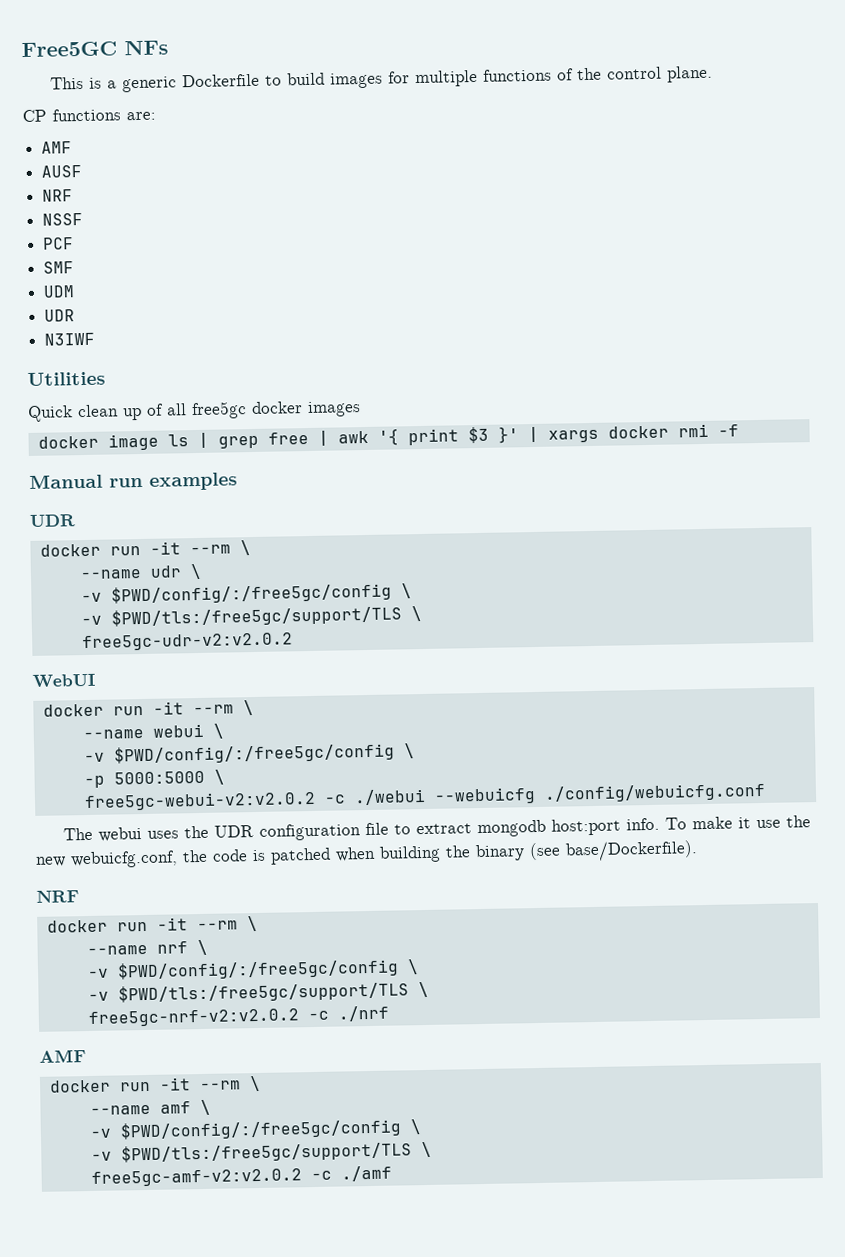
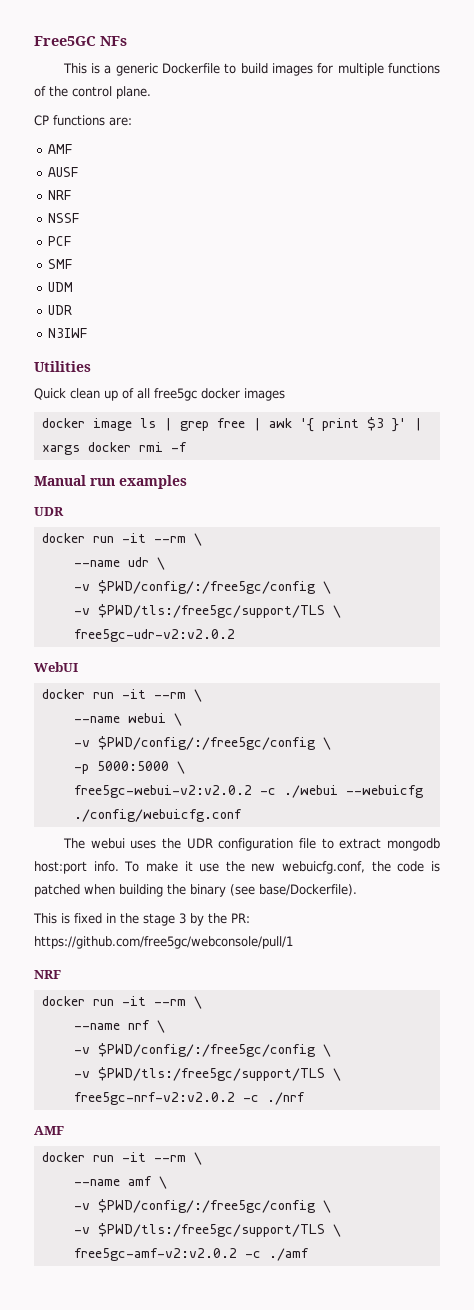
(698, 851) none -> [33,913,250,926] [34,936,293,949] // This is fixed in the stage 3 by the PR: https://github.com/free5gc/webconsole/pull/1

